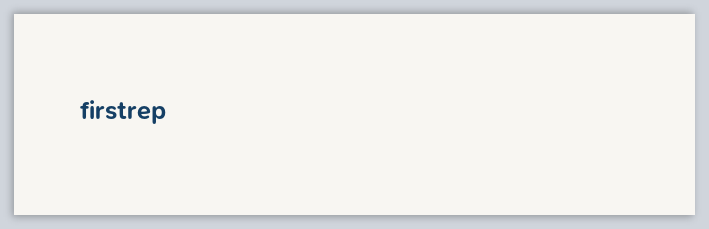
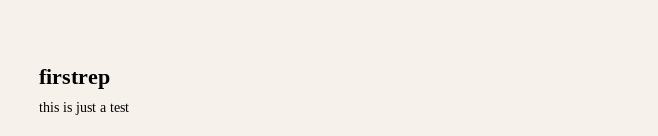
(166, 112) none -> [39,102,129,115] // this is just a test

